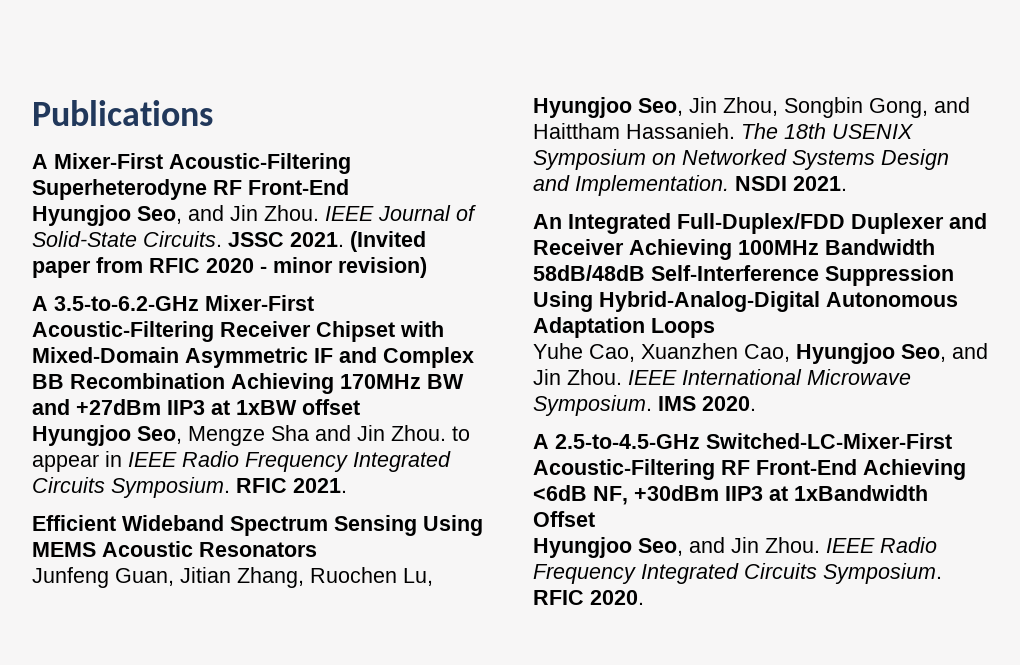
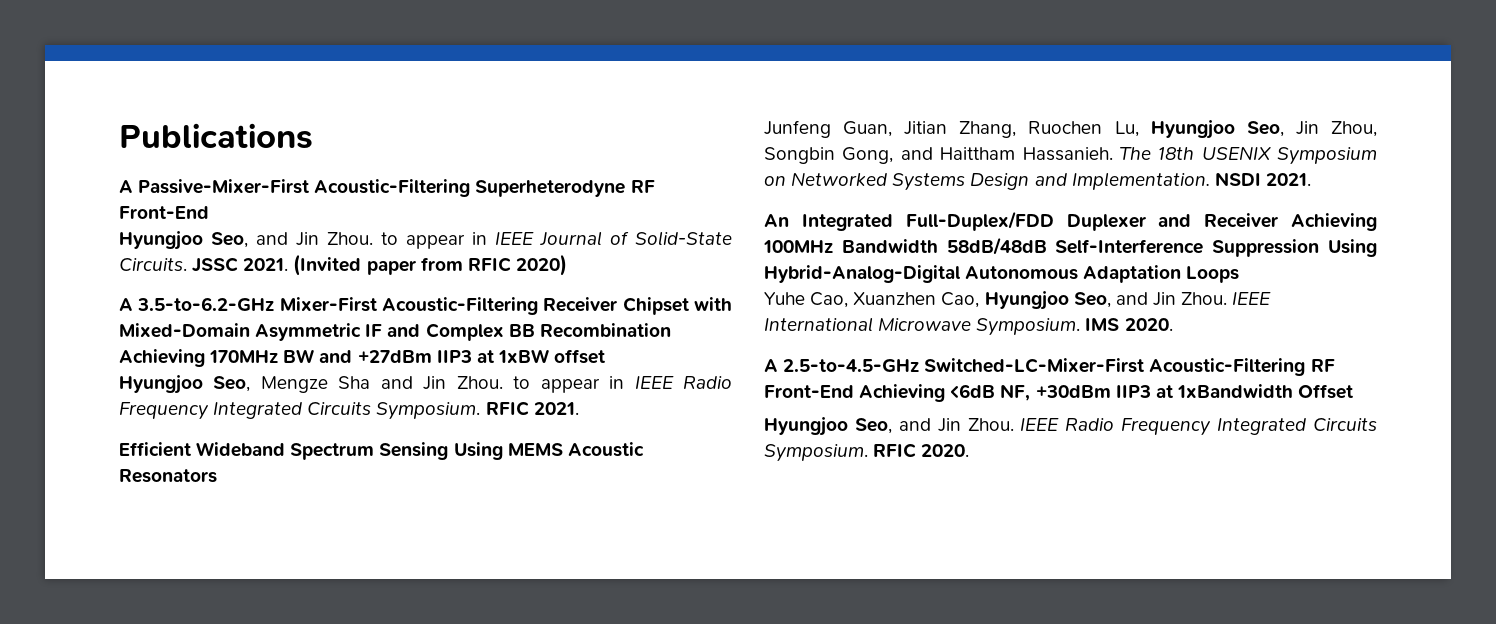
[54,153,163,169] Mixer-First -> [138,179,310,194] Passive-Mixer-First
(319, 213) none -> [381,232,487,249] to appear in
[206,257,427,278] 2020 - minor revision) -> [515,254,567,276] 2020)

